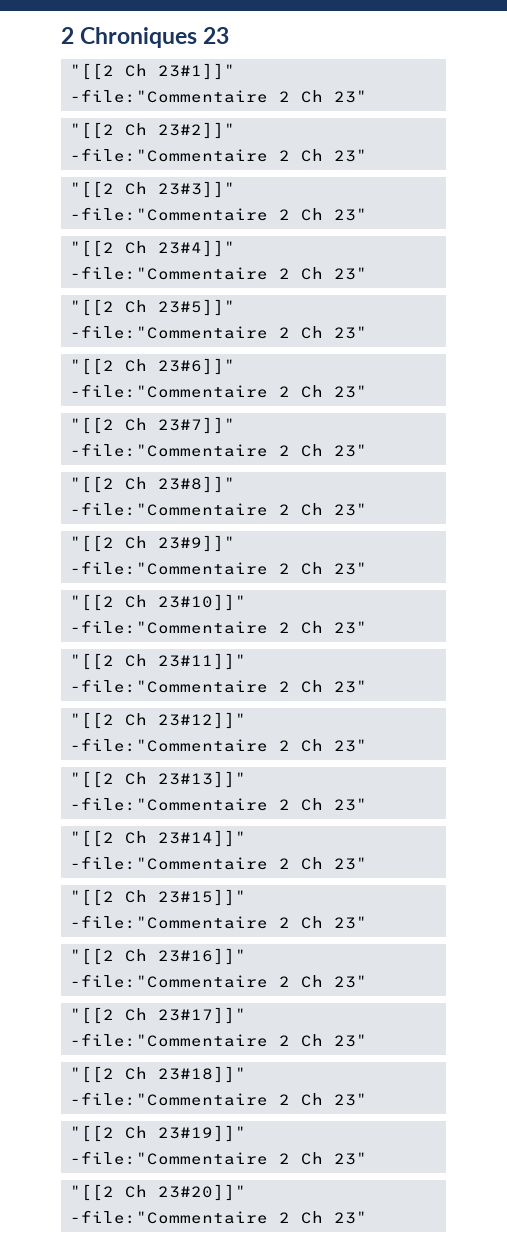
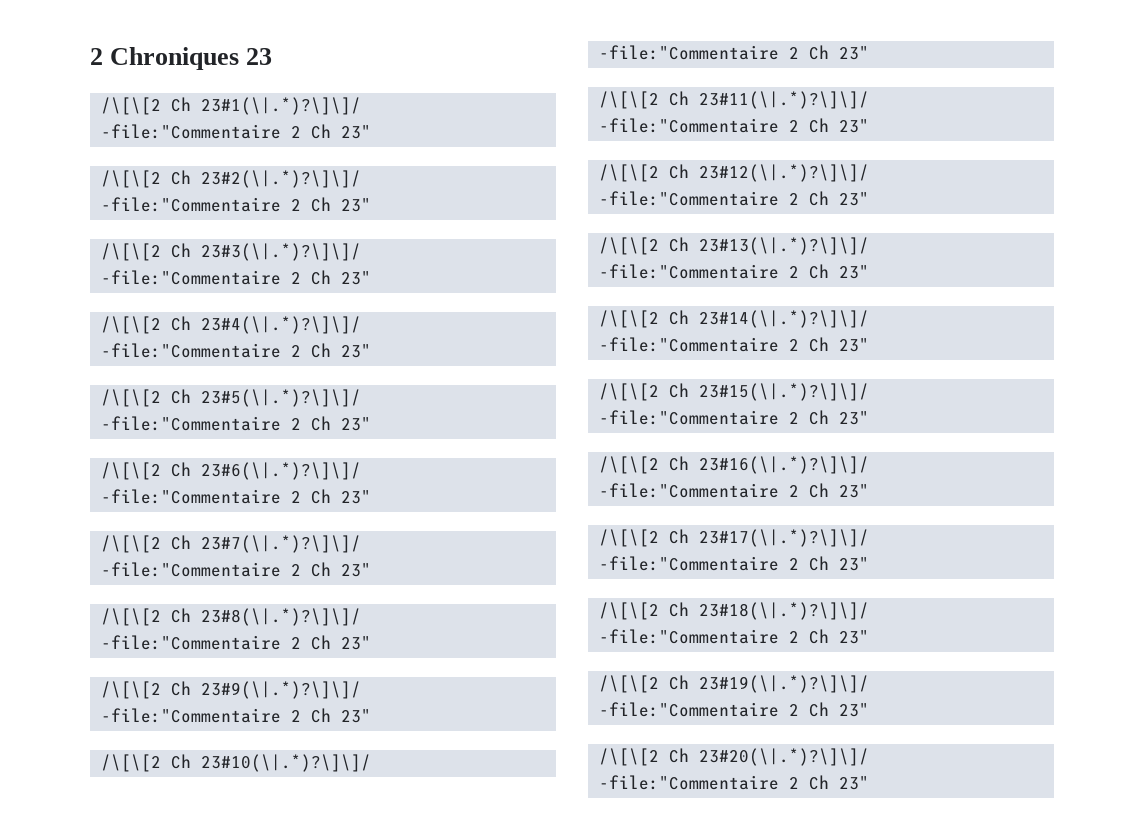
[69,63,235,80] [69,89,367,103] [69,122,235,139] [69,148,367,162] [69,181,235,198] [69,207,367,221] [69,240,235,257] [69,266,367,280] [69,299,235,316] [69,325,367,339] [69,358,235,375] [69,384,367,398] [69,417,235,434] [69,443,367,457] [69,476,235,493] [69,502,367,516] [69,535,235,552] [69,561,367,575] [69,594,246,611] [69,620,367,634] [69,653,246,670] [69,679,367,693] [69,712,246,729] [69,738,367,752] [69,771,246,788] [69,797,367,811] [69,830,246,847] [69,856,367,870] [69,889,246,906] [69,915,367,929] [69,948,246,965] [69,974,367,988] [69,1007,246,1024] [69,1033,367,1047] [69,1066,246,1083] [69,1092,367,1106] [69,1125,246,1142] [69,1151,367,1165] [69,1184,246,1201] "[[2 Ch 23#1]]" -file:"Commentaire 2 Ch 23" // "[[2 Ch 23#2]]" -file:"Commentaire 2 Ch 23" // "[[2 Ch 23#3]]" -file:"Commentaire 2 Ch 23" // "[[2 Ch 23#4]]" -file:"Commentaire 2 Ch 23" // "[[2 Ch 23#5]]" -file:"Commentaire 2 Ch 23" // "[[2 Ch 23#6]]" -file:"Commentaire 2 Ch 23" // "[[2 Ch 23#7]]" -file:"Commentaire 2 Ch 23" // "[[2 Ch 23#8]]" -file:"Commentaire 2 Ch 23" // "[[2 Ch 23#9]]" -file:"Commentaire 2 Ch 23" // "[[2 Ch 23#10]]" -file:"Commentaire 2 Ch 23" // "[[2 Ch 23#11]]" -file:"Commentaire 2 Ch 23" // "[[2 Ch 23#12]]" -file:"Commentaire 2 Ch 23" // "[[2 Ch 23#13]]" -file:"Commentaire 2 Ch 23" // "[[2 Ch 23#14]]" -file:"Commentaire 2 Ch 23" // "[[2 Ch 23#15]]" -file:"Commentaire 2 Ch 23" // "[[2 Ch 23#16]]" -file:"Commentaire 2 Ch 23" // "[[2 Ch 23#17]]" -file:"Commentaire 2 Ch 23" // "[[2 Ch 23#18]]" -file:"Commentaire 2 Ch 23" // "[[2 Ch 23#19]]" -file:"Commentaire 2 Ch 23" // "[[2 Ch 23#20]]" -> [101,97,362,115] [101,124,372,139] [101,170,362,188] [101,197,372,212] [101,243,362,261] [101,270,372,285] [101,316,362,334] [101,343,372,358] [101,389,362,407] [101,416,372,431] [101,462,362,480] [101,489,372,504] [101,535,362,553] [101,562,372,577] [101,608,362,626] [101,635,372,650] [101,681,362,699] [101,708,372,723] [101,754,372,772] [599,45,870,60] [599,91,870,109] [599,118,870,133] [599,164,870,182] [599,191,870,206] [599,237,870,255] [599,264,870,279] [599,310,870,328] [599,337,870,352] [599,383,870,401] [599,410,870,425] [599,456,870,474] [599,483,870,498] [599,529,870,547] [599,556,870,571] [599,602,870,620] [599,629,870,644] [599,675,870,693] [599,702,870,717] [599,748,870,766] /\[\[2 Ch 23#1(\|.*)?\]\]/ -file:"Commentaire 2 Ch 23" // /\[\[2 Ch 23#2(\|.*)?\]\]/ -file:"Commentaire 2 Ch 23" // /\[\[2 Ch 23#3(\|.*)?\]\]/ -file:"Commentaire 2 Ch 23" // /\[\[2 Ch 23#4(\|.*)?\]\]/ -file:"Commentaire 2 Ch 23" // /\[\[2 Ch 23#5(\|.*)?\]\]/ -file:"Commentaire 2 Ch 23" // /\[\[2 Ch 23#6(\|.*)?\]\]/ -file:"Commentaire 2 Ch 23" // /\[\[2 Ch 23#7(\|.*)?\]\]/ -file:"Commentaire 2 Ch 23" // /\[\[2 Ch 23#8(\|.*)?\]\]/ -file:"Commentaire 2 Ch 23" // /\[\[2 Ch 23#9(\|.*)?\]\]/ -file:"Commentaire 2 Ch 23" // /\[\[2 Ch 23#10(\|.*)?\]\]/ -file:"Commentaire 2 Ch 23" // /\[\[2 Ch 23#11(\|.*)?\]\]/ -file:"Commentaire 2 Ch 23" // /\[\[2 Ch 23#12(\|.*)?\]\]/ -file:"Commentaire 2 Ch 23" // /\[\[2 Ch 23#13(\|.*)?\]\]/ -file:"Commentaire 2 Ch 23" // /\[\[2 Ch 23#14(\|.*)?\]\]/ -file:"Commentaire 2 Ch 23" // /\[\[2 Ch 23#15(\|.*)?\]\]/ -file:"Commentaire 2 Ch 23" // /\[\[2 Ch 23#16(\|.*)?\]\]/ -file:"Commentaire 2 Ch 23" // /\[\[2 Ch 23#17(\|.*)?\]\]/ -file:"Commentaire 2 Ch 23" // /\[\[2 Ch 23#18(\|.*)?\]\]/ -file:"Commentaire 2 Ch 23" // /\[\[2 Ch 23#19(\|.*)?\]\]/ -file:"Commentaire 2 Ch 23" // /\[\[2 Ch 23#20(\|.*)?\]\]/

